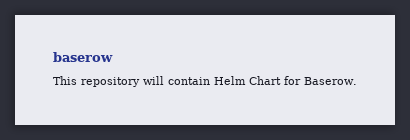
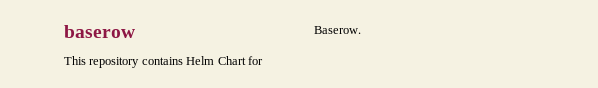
[143,76,210,85] will contain -> [141,57,183,65] contains

